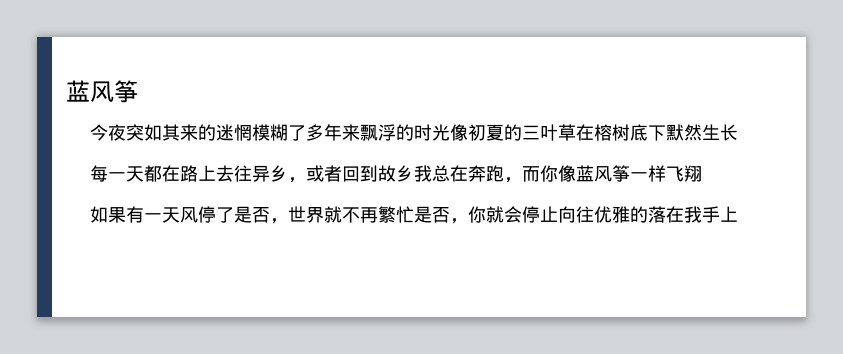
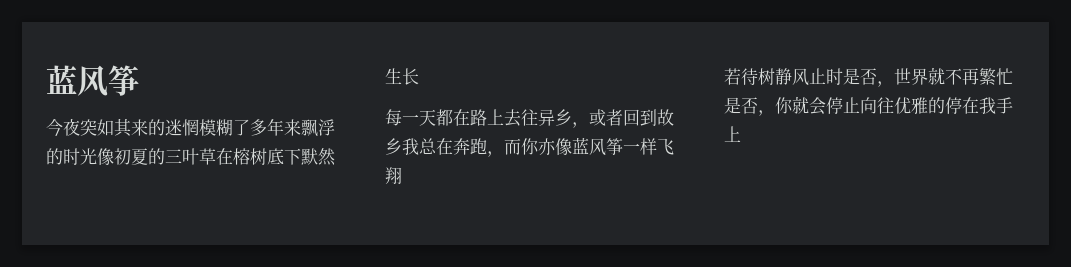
(558, 173) none -> [538,138,556,156] 亦
[89,206,234,223] 如果有一天风停了 -> [724,68,843,86] 若待树静风止时
[647,206,666,223] 落 -> [945,97,962,114] 停

